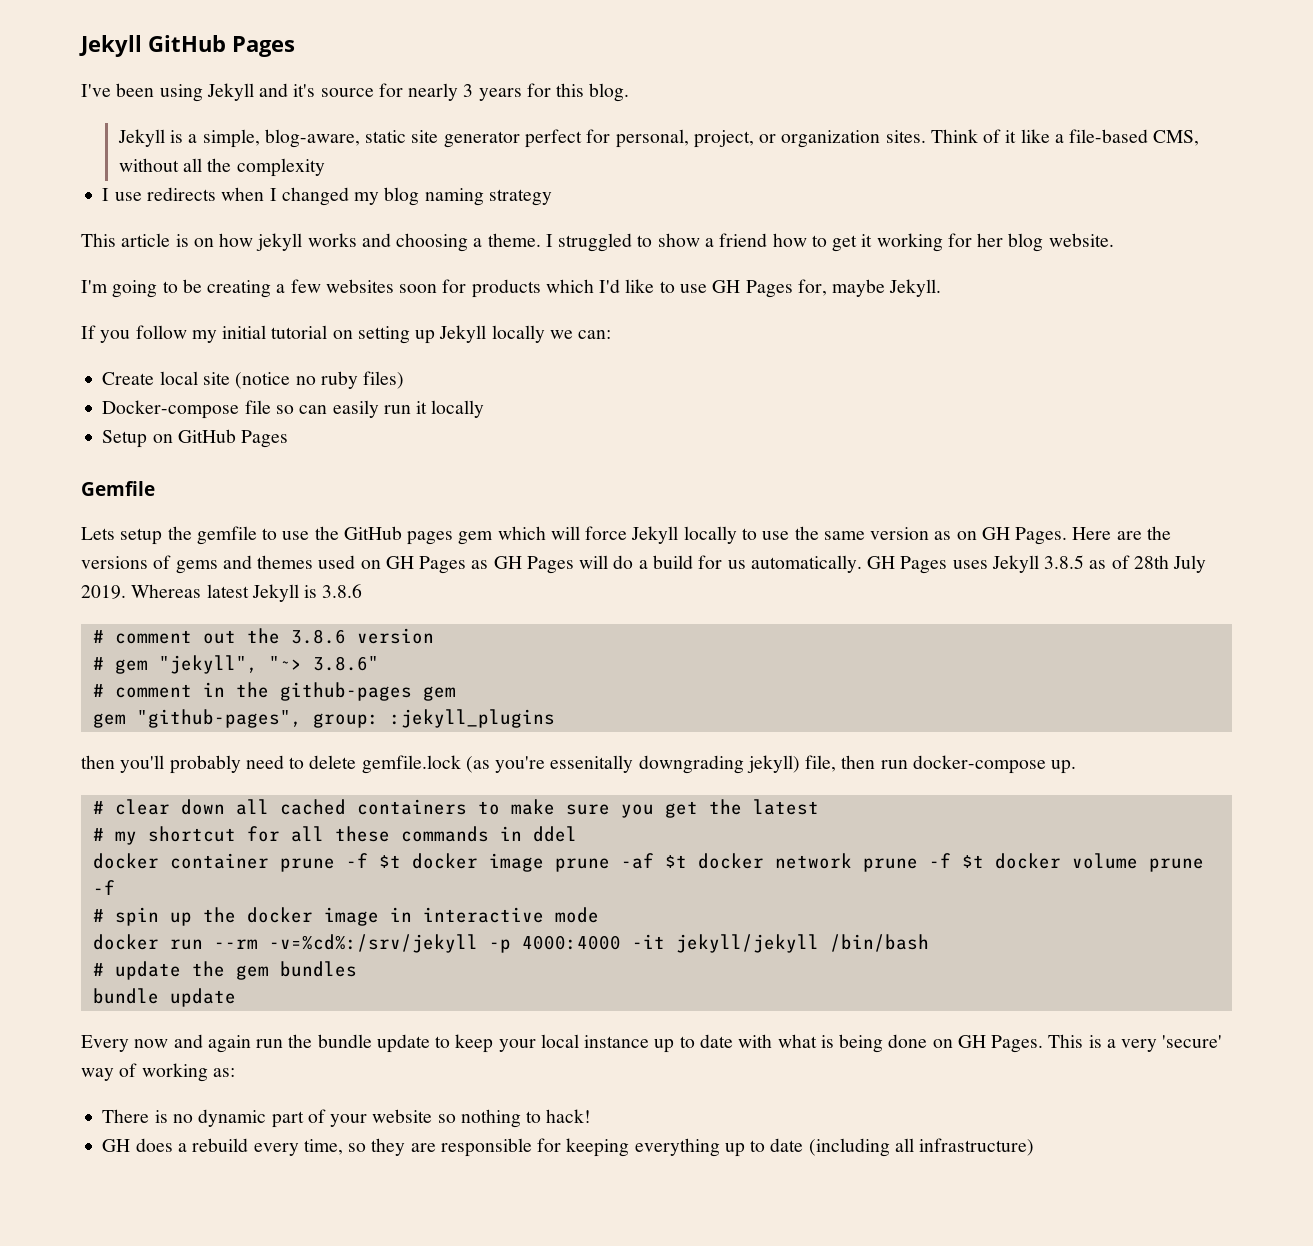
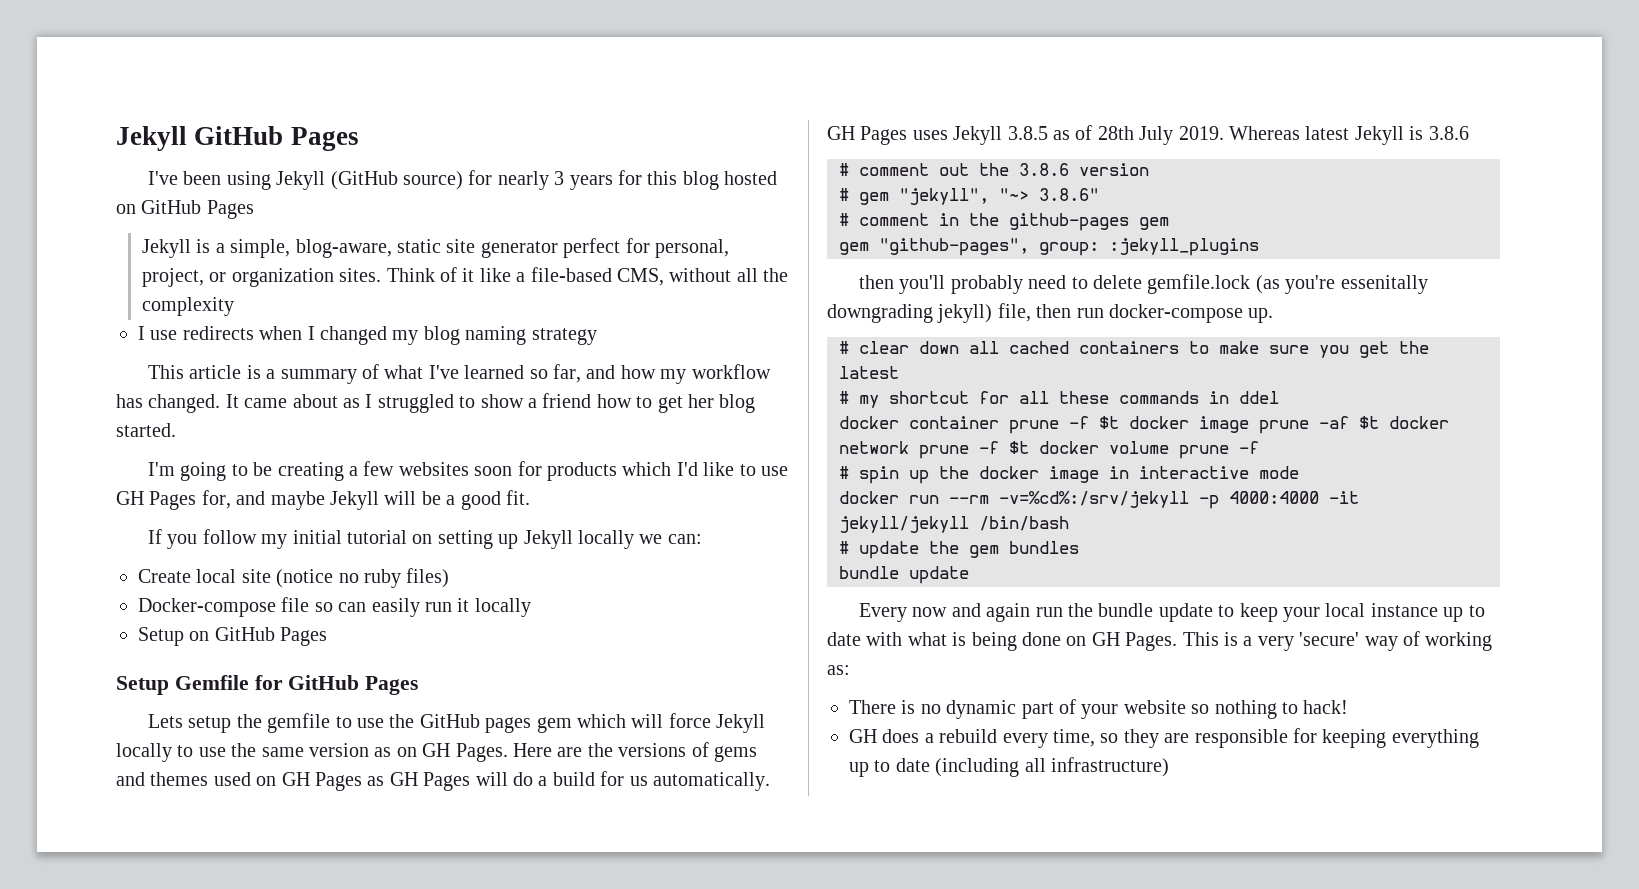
[259,83,374,97] and it's source -> [330,171,464,190] (GitHub source)
[589,83,630,102] blog. -> [682,171,778,190] [116,200,254,219] blog hosted on GitHub Pages
[193,233,541,252] on how jekyll works and choosing a theme. -> [266,364,771,384] [116,394,360,413] a summary of what I've learned so far, and how my workflow has changed. It came about as
[861,233,972,252] it working for -> (683, 404) none
[1048,233,1114,247] website. -> [116,423,176,437] started.
[832,279,942,297] maybe Jekyll. -> [236,490,530,510] and maybe Jekyll will be a good fit.
(289, 439) none -> [116,676,169,695] Setup
(155, 488) none -> [254,675,419,695] for GitHub Pages

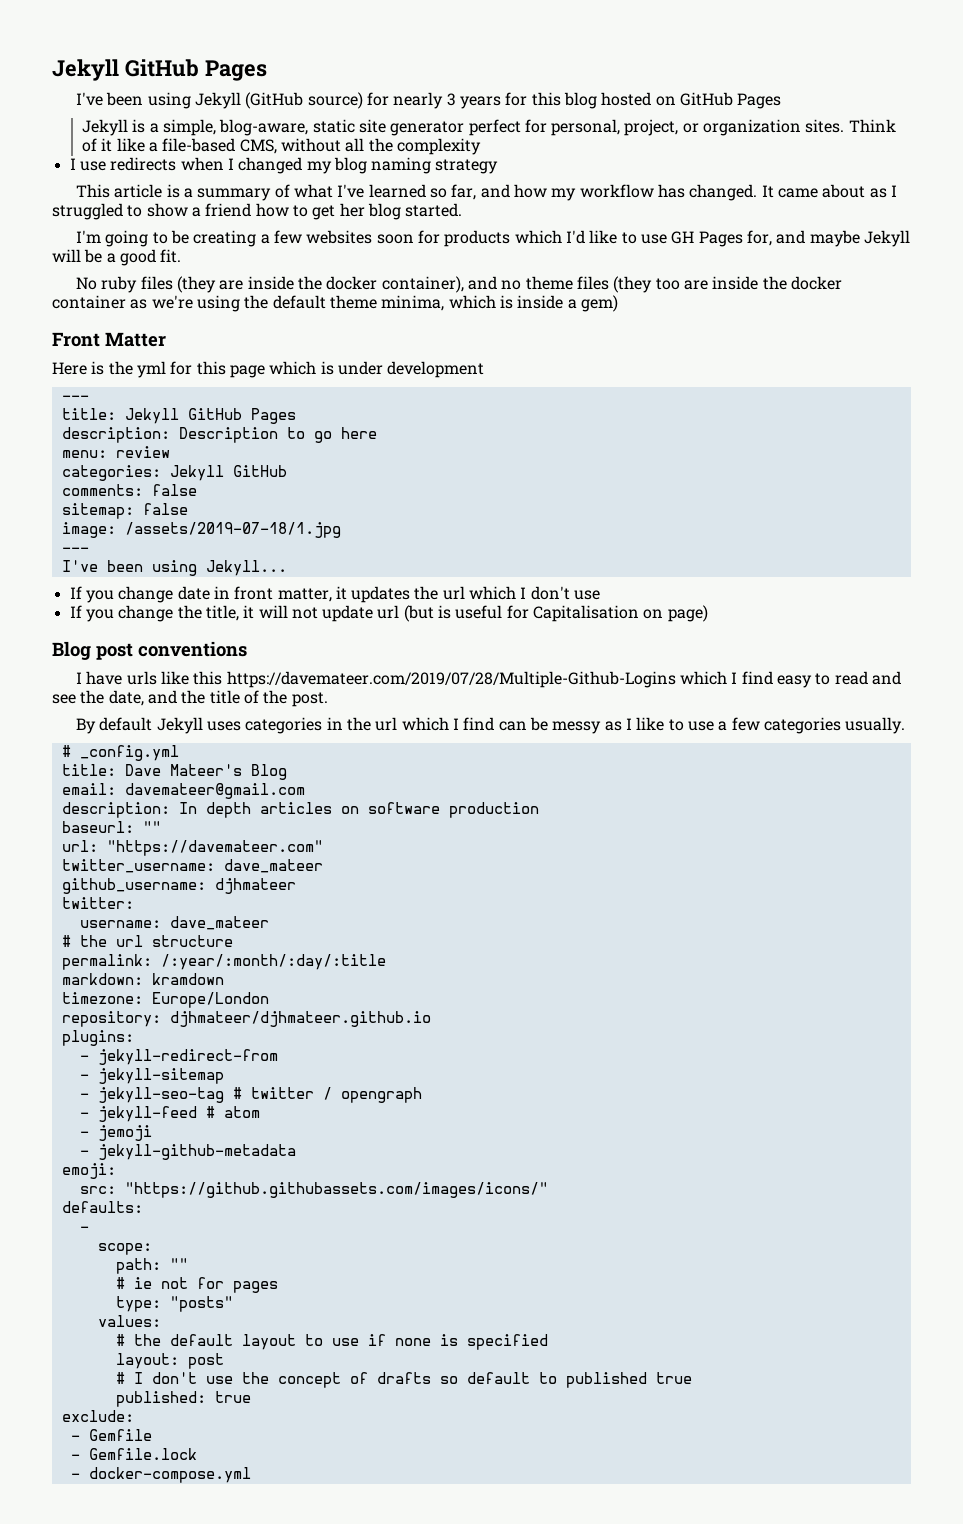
[148,529,702,549] [138,568,450,588] [138,597,531,617] [138,627,328,646] [116,675,419,695] [148,713,766,733] [116,742,757,762] [116,771,770,791] [827,125,1469,145] [839,163,1149,176] [839,188,1099,205] [839,213,1169,231] [839,238,1259,256] [859,274,1428,294] [827,303,1274,323] [839,341,1429,358] [839,366,899,379] [839,391,1279,408] [839,416,1449,434] [839,441,1259,459] [839,466,1299,484] [839,491,1359,509] [839,516,1069,533] [839,541,1079,559] [839,566,969,584] [859,603,1485,622] [827,631,1493,651] [827,665,850,675] [849,699,1349,719] [849,728,1479,748] [849,757,1169,777] If you follow my initial tutorial on setting up Jekyll locally we can: // Create local site (notice no ruby files) // Docker-compose file so can easily run it locally // Setup on GitHub Pages // Setup Gemfile for GitHub Pages // Lets setup the gemfile to use the GitHub pages gem which will force Jekyll locally to use the same version as on GH Pages. Here are the versions of gems and themes used on GH Pages as GH Pages will do a build for us automatically. GH Pages uses Jekyll 3.8.5 as of 28th July 2019. Whereas latest Jekyll is 3.8.6 // # comment out the 3.8.6 version // # gem "jekyll", "~> 3.8.6" // # comment in the github-pages gem // gem "github-pages", group: :jekyll_plugins // then you'll probably need to delete gemfile.lock (as you're essenitally downgrading jekyll) file, then run docker-compose up. // # clear down all cached containers to make sure you get the latest // # my shortcut for all these commands in ddel // docker container prune -f $t docker image prune -af $t docker network prune -f $t docker volume prune -f // # spin up the docker image in interactive mode // docker run --rm -v=%cd%:/srv/jekyll -p 4000:4000 -it jekyll/jekyll /bin/bash // # update the gem bundles // bundle update // Every now and again run the bundle update to keep your local instance up to date with what is being done on GH Pages. This is a very 'secure' way of working as: // There is no dynamic part of your website so nothing to hack! // GH does a rebuild every time, so they are responsible for keeping everything up to date (including all infrastructure) -> [76,276,842,293] [52,295,618,312] [52,332,166,347] [52,361,485,378] [61,395,89,401] [61,408,296,424] [61,427,377,443] [61,446,170,458] [61,465,287,481] [61,484,197,496] [61,503,188,519] [61,522,341,538] [61,547,89,553] [61,560,287,576] [69,586,601,603] [69,605,708,622] [52,641,247,660] [76,671,901,688] [52,690,328,707] [76,717,906,734] [61,745,179,761] [61,764,287,780] [61,783,305,799] [61,802,539,818] [61,821,161,833] [61,840,323,856] [61,859,323,873] [61,878,296,894] [61,897,134,909] [79,916,269,930] [61,935,233,947] [61,954,386,970] [61,973,224,985] [61,992,269,1008] [61,1011,431,1027] [61,1030,134,1046] [79,1049,278,1065] [79,1068,224,1084] [79,1087,422,1103] [79,1106,260,1122] [79,1125,152,1141] [79,1144,296,1160] [61,1163,116,1179] [79,1182,548,1198] [61,1201,143,1213] [79,1226,89,1232] [97,1243,152,1255] [115,1258,188,1274] [115,1277,278,1293] [115,1296,233,1312] [97,1315,161,1327] [115,1334,548,1350] [115,1353,224,1369] [115,1372,692,1388] [115,1391,251,1407] [61,1410,134,1422] [70,1429,152,1441] [70,1448,197,1460] [70,1467,251,1483] No ruby files (they are inside the docker container), and no theme files (they too are inside the docker container as we're using the default theme minima, which is inside a gem) // Front Matter // Here is the yml for this page which is under development // --- // title: Jekyll GitHub Pages // description: Description to go here // menu: review // categories: Jekyll GitHub // comments: false // sitemap: false // image: /assets/2019-07-18/1.jpg // --- // I've been using Jekyll... // If you change date in front matter, it updates the url which I don't use // If you change the title, it will not update url (but is useful for Capitalisation on page) // Blog post conventions // I have urls like this https://davemateer.com/2019/07/28/Multiple-Github-Logins which I find easy to read and see the date, and the title of the post. // By default Jekyll uses categories in the url which I find can be messy as I like to use a few categories usually. // # _config.yml // title: Dave Mateer's Blog // email: davemateer@gmail.com // description: In depth articles on software production // baseurl: "" // url: "https://davemateer.com" // twitter_username: dave_mateer // github_username: djhmateer // twitter: // username: dave_mateer // # the url structure // permalink: /:year/:month/:day/:title // markdown: kramdown // timezone: Europe/London // repository: djhmateer/djhmateer.github.io // plugins: // - jekyll-redirect-from // - jekyll-sitemap // - jekyll-seo-tag # twitter / opengraph // - jekyll-feed # atom // - jemoji // - jekyll-github-metadata // emoji: // src: "https://github.githubassets.com/images/icons/" // defaults: // - // scope: // path: "" // # ie not for pages // type: "posts" // values: // # the default layout to use if none is specified // layout: post // # I don't use the concept of drafts so default to published true // published: true // exclude: // - Gemfile // - Gemfile.lock // - docker-compose.yml

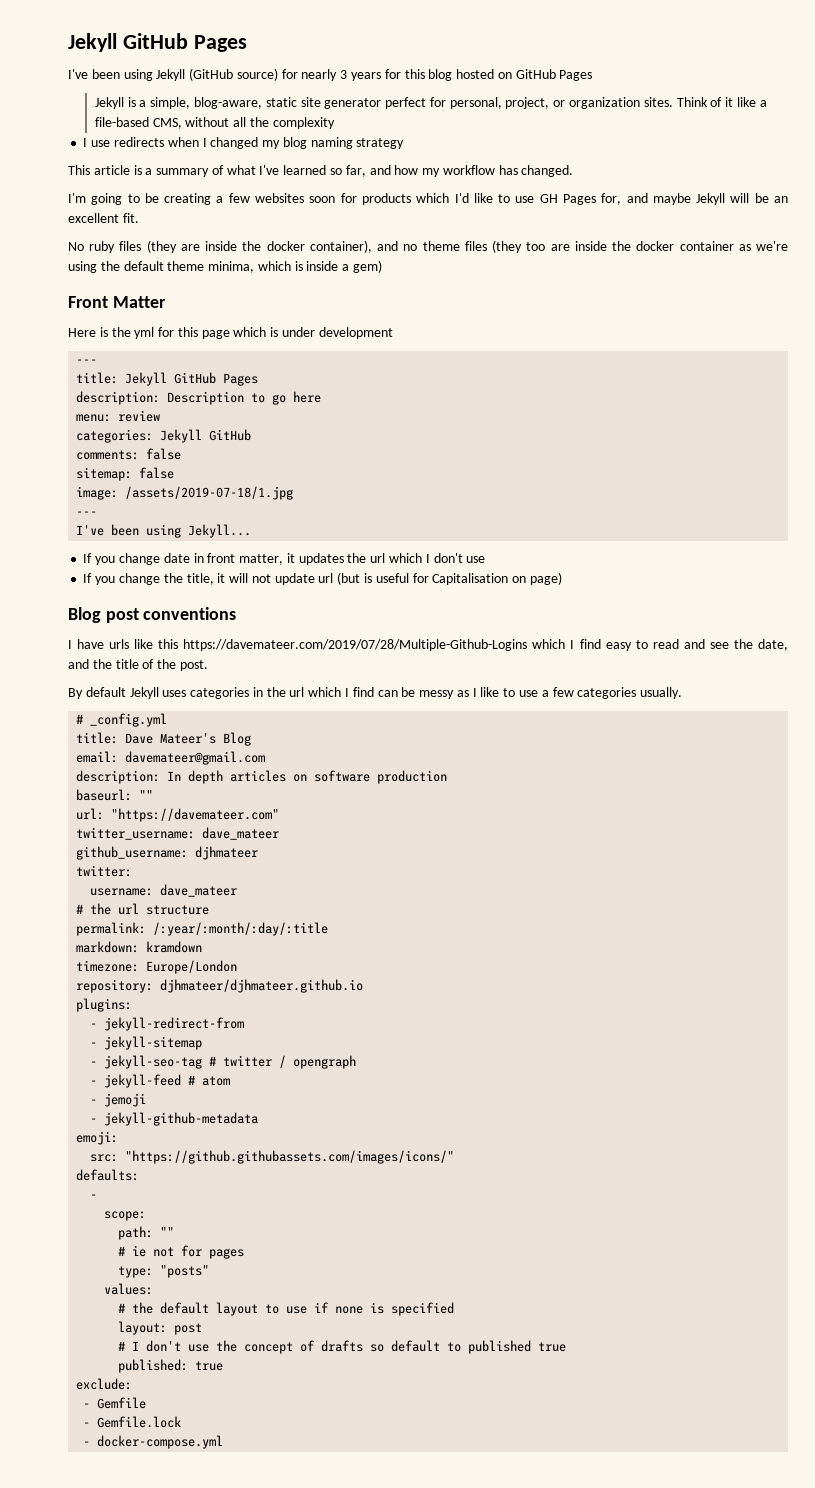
[761,184,897,198] [52,203,463,220] It came about as I struggled to show a friend how to get her blog started. -> (574, 171) none
[106,249,156,266] a good -> [773,196,788,203] [68,213,119,223] an excellent

